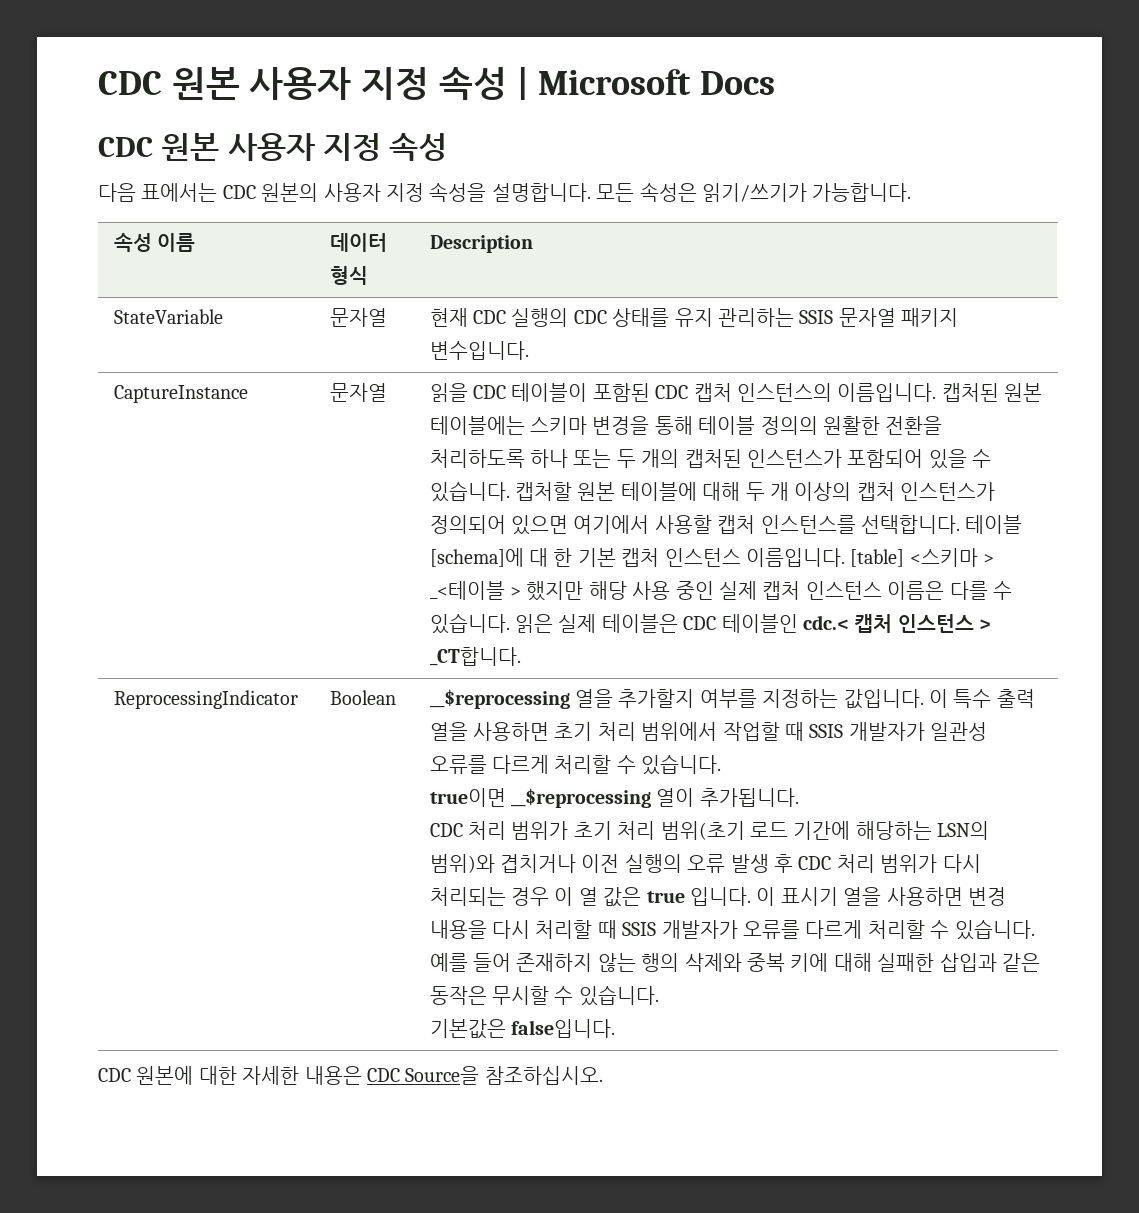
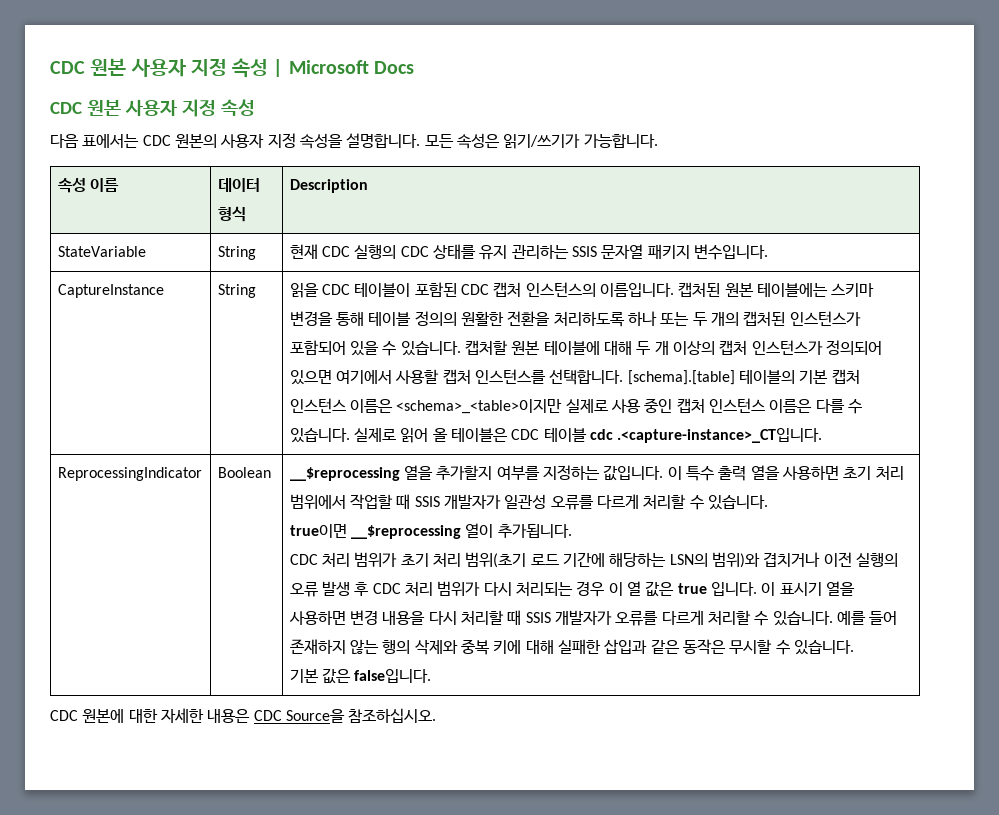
[329,308,387,327] 문자열 -> [217,246,256,260] String
[329,383,387,402] 문자열 -> [217,284,256,298] String
[965,515,1023,534] [429,548,995,567] [429,581,627,601] 테이블 [schema]에 대 한 기본 캡처 인스턴스 이름입니다. [table] <스키마 > _<테이블 > 했지만 해당 -> [627,369,860,385] [289,398,608,414] [schema].[table] 테이블의 기본 캡처 인스턴스 이름은 <schema>_<table>이지만 실제로
[719,581,758,600] 실제 -> (673, 405) none
[515,614,992,633] [429,647,521,666] 읽은 실제 테이블은 CDC 테이블인 cdc.< 캡처 인스턴스 > _CT합니다. -> [354,427,823,443] 실제로 읽어 올 테이블은 CDC 테이블 cdc .<capture-instance>_CT입니다.
[429,1019,506,1039] 기본값은 -> [289,668,352,684] 기본 값은

